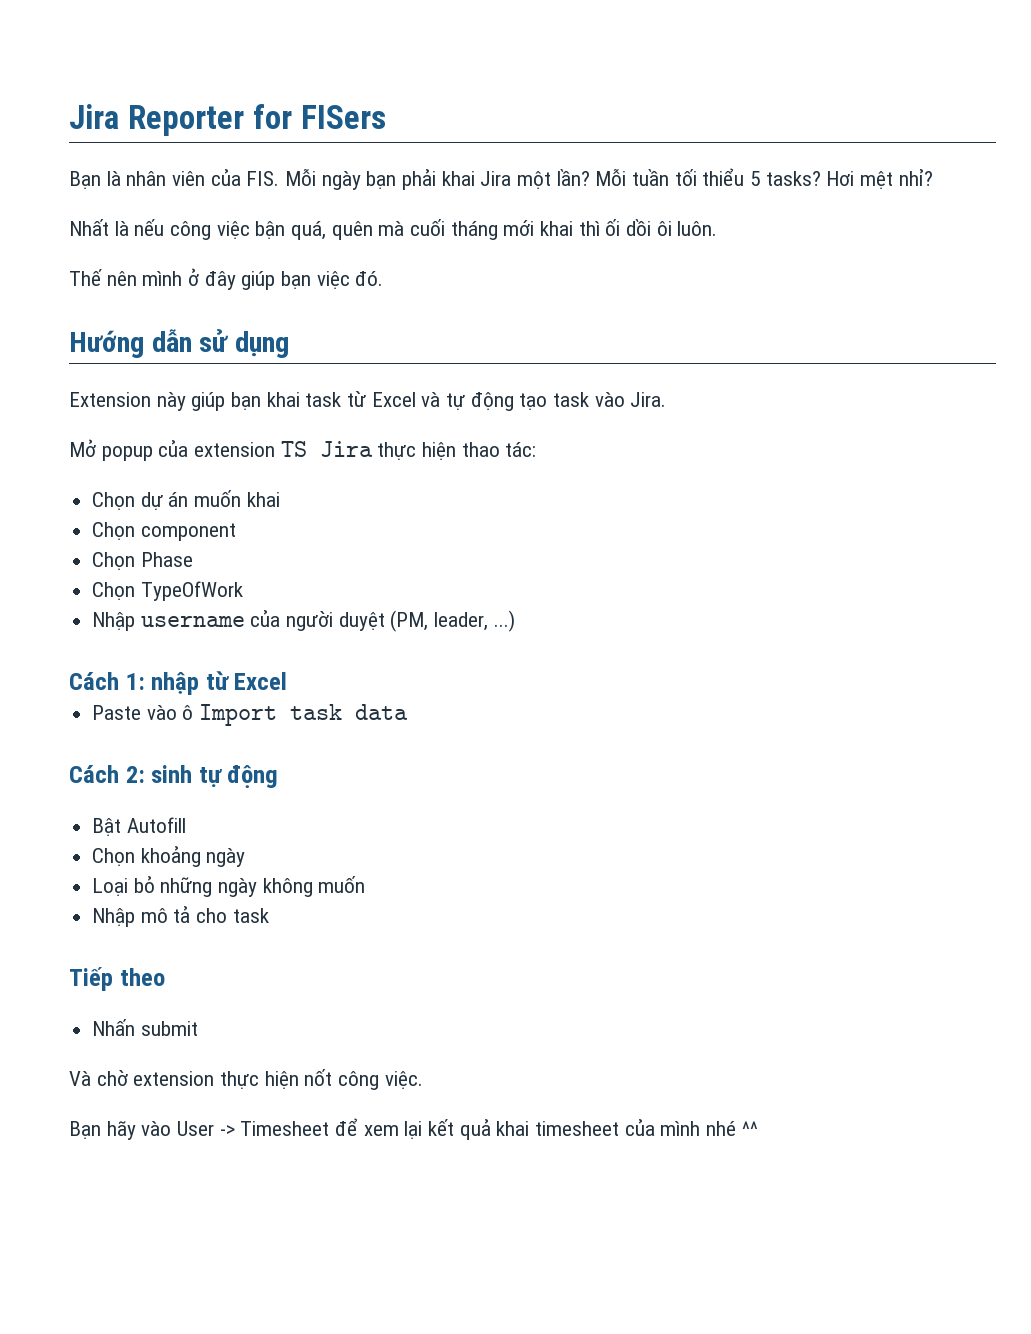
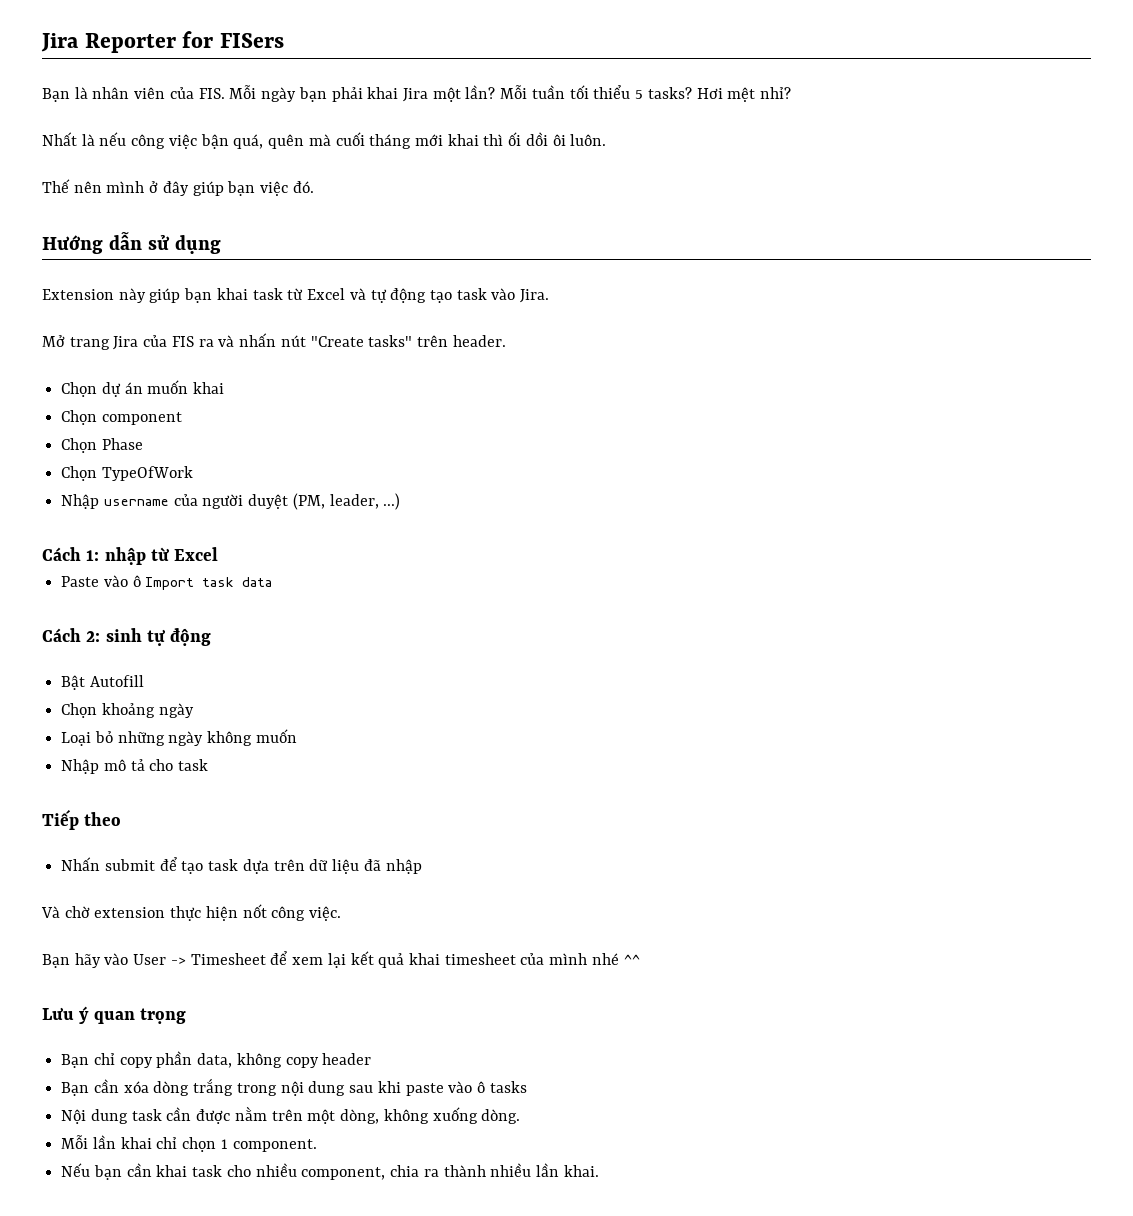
[101,440,537,461] popup của extension TS Jira thực hiện thao tác: -> [69,333,506,350] trang Jira của FIS ra và nhấn nút "Create tasks" trên header.
(198, 1028) none -> [159,857,422,874] để tạo task dựa trên dữ liệu đã nhập
(758, 1128) none -> [42,1006,186,1024] [61,1051,372,1068] [61,1078,527,1096] [61,1106,521,1124] [61,1135,317,1152] [61,1163,599,1180] // Lưu ý quan trọng // Bạn chỉ copy phần data, không copy header // Bạn cần xóa dòng trắng trong nội dung sau khi paste vào ô tasks // Nội dung task cần được nằm trên một dòng, không xuống dòng. // Mỗi lần khai chỉ chọn 1 component. // Nếu bạn cần khai task cho nhiều component, chia ra thành nhiều lần khai.

